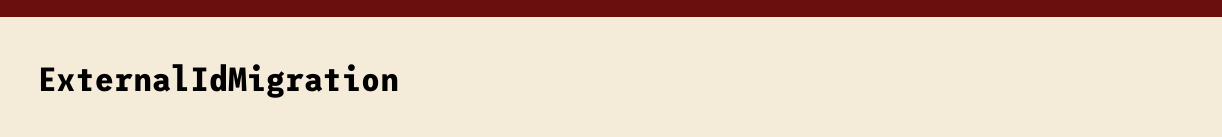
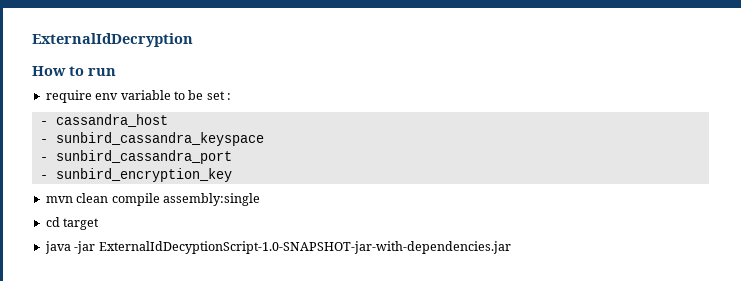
[38,64,399,98] ExternalIdMigration -> [32,33,193,47] [32,66,116,76] [45,90,231,103] [39,114,168,127] [39,132,264,146] [39,150,232,164] [39,168,232,182] [45,193,260,206] [45,217,100,230] [44,241,511,254] ExternalIdDecryption // How to run // require env variable to be set : // - cassandra_host // - sunbird_cassandra_keyspace // - sunbird_cassandra_port // - sunbird_encryption_key // mvn clean compile assembly:single // cd target // java -jar ExternalIdDecyptionScript-1.0-SNAPSHOT-jar-with-dependencies.jar

